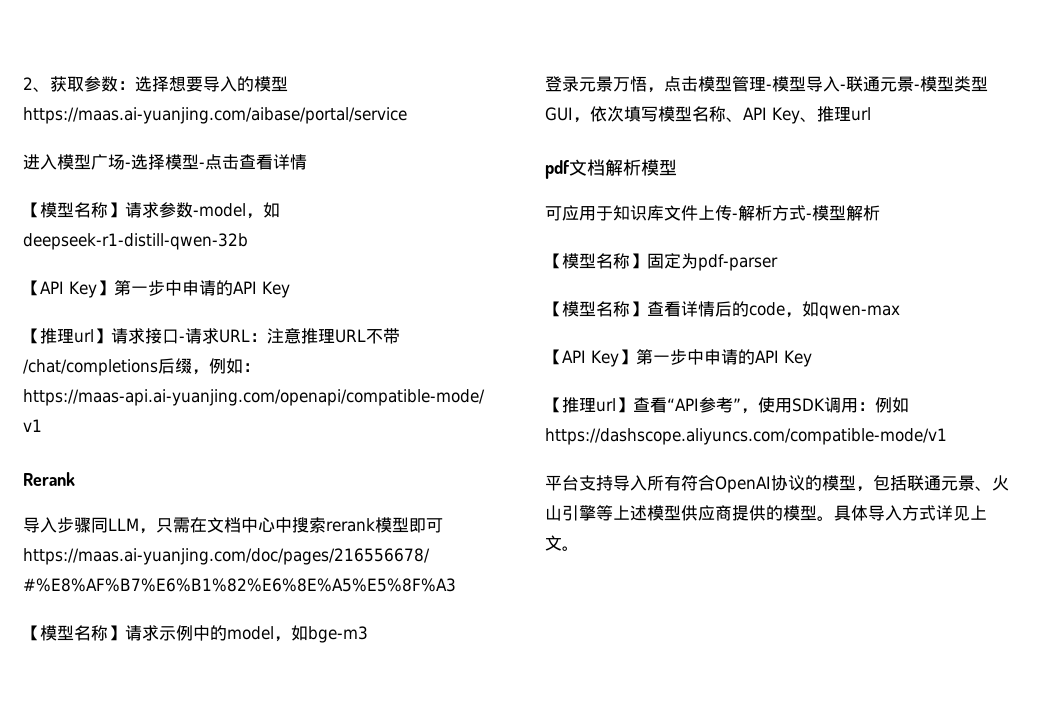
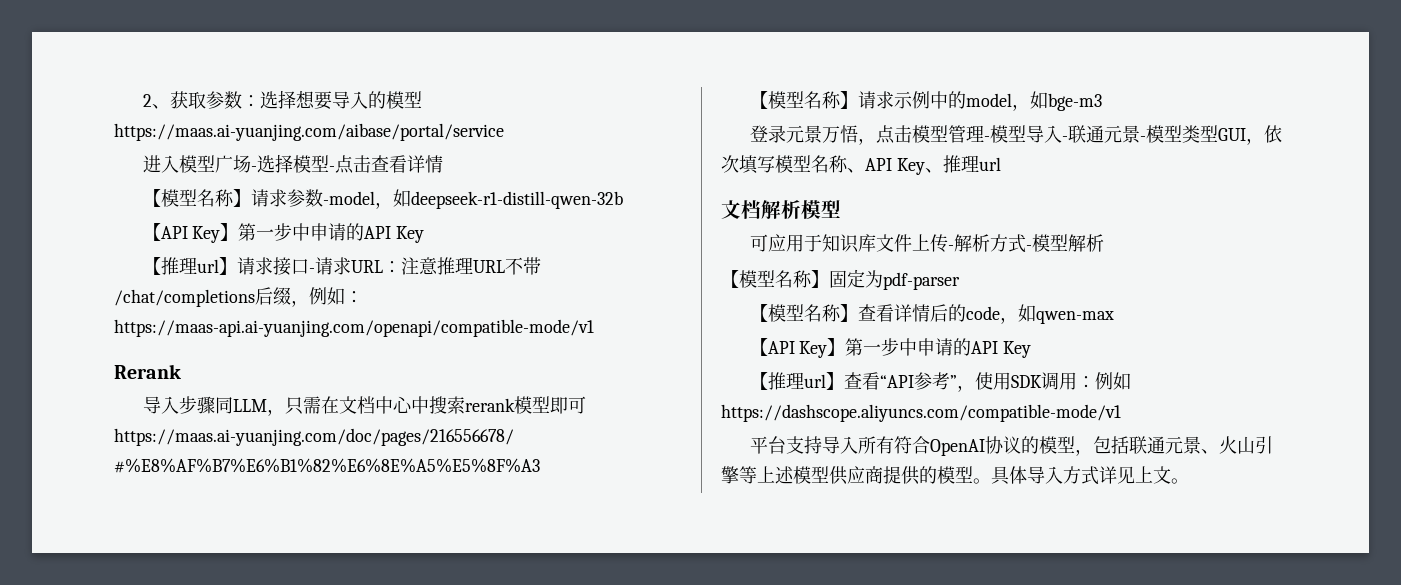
[545,160,570,179] pdf -> (1001, 164) none

